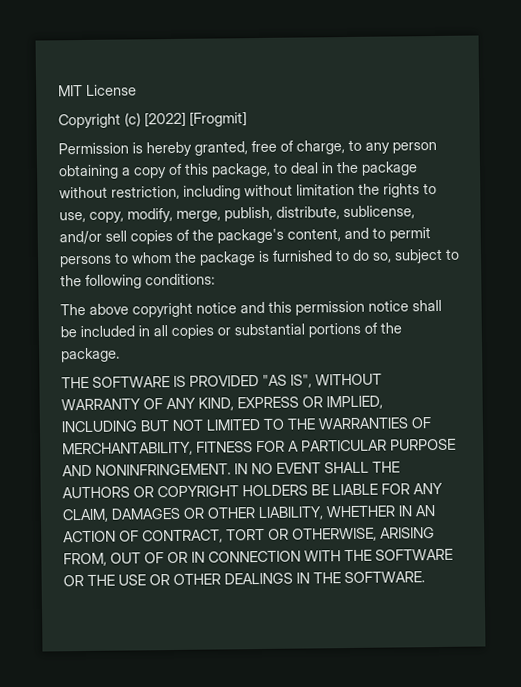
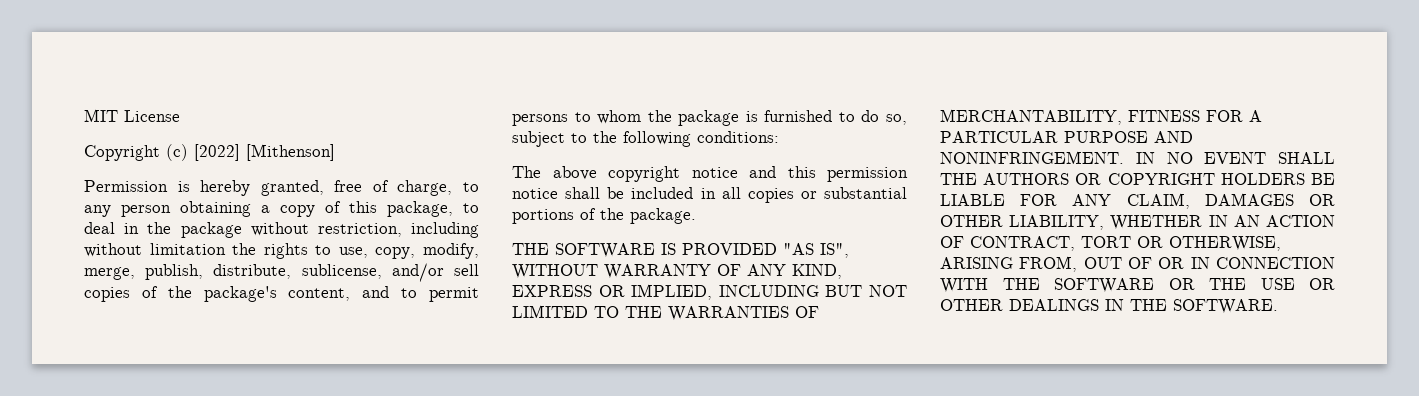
[189,111,247,127] [Frogmit] -> [246,144,335,161] [Mithenson]

